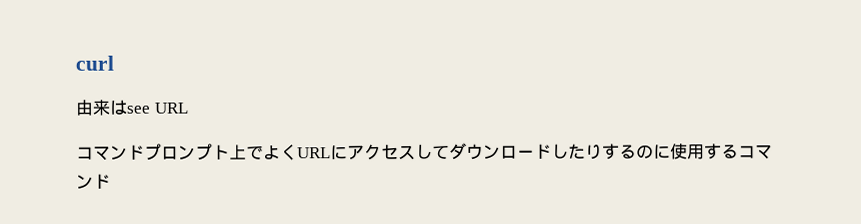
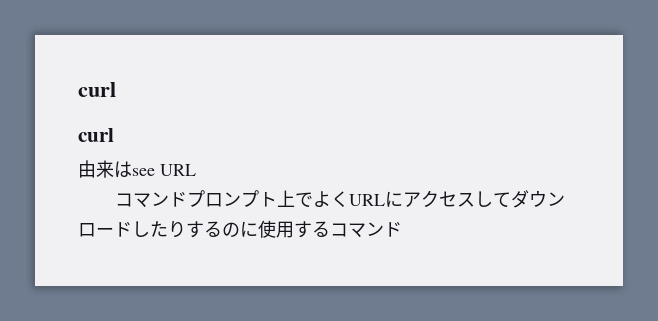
[75,55,114,71] curl -> [78,82,116,97] [78,128,114,142] curl // curl

